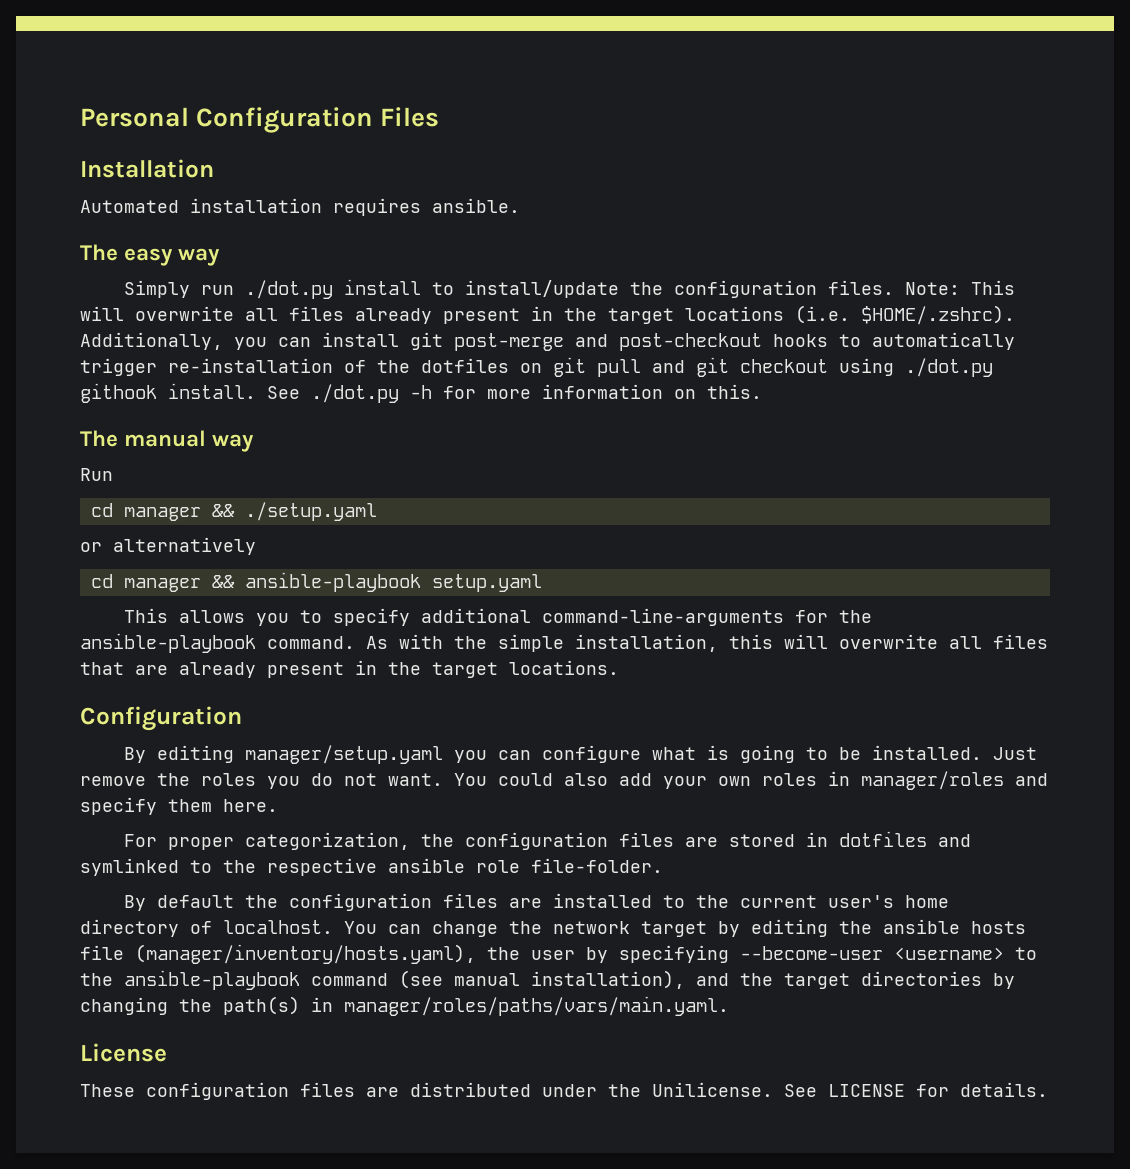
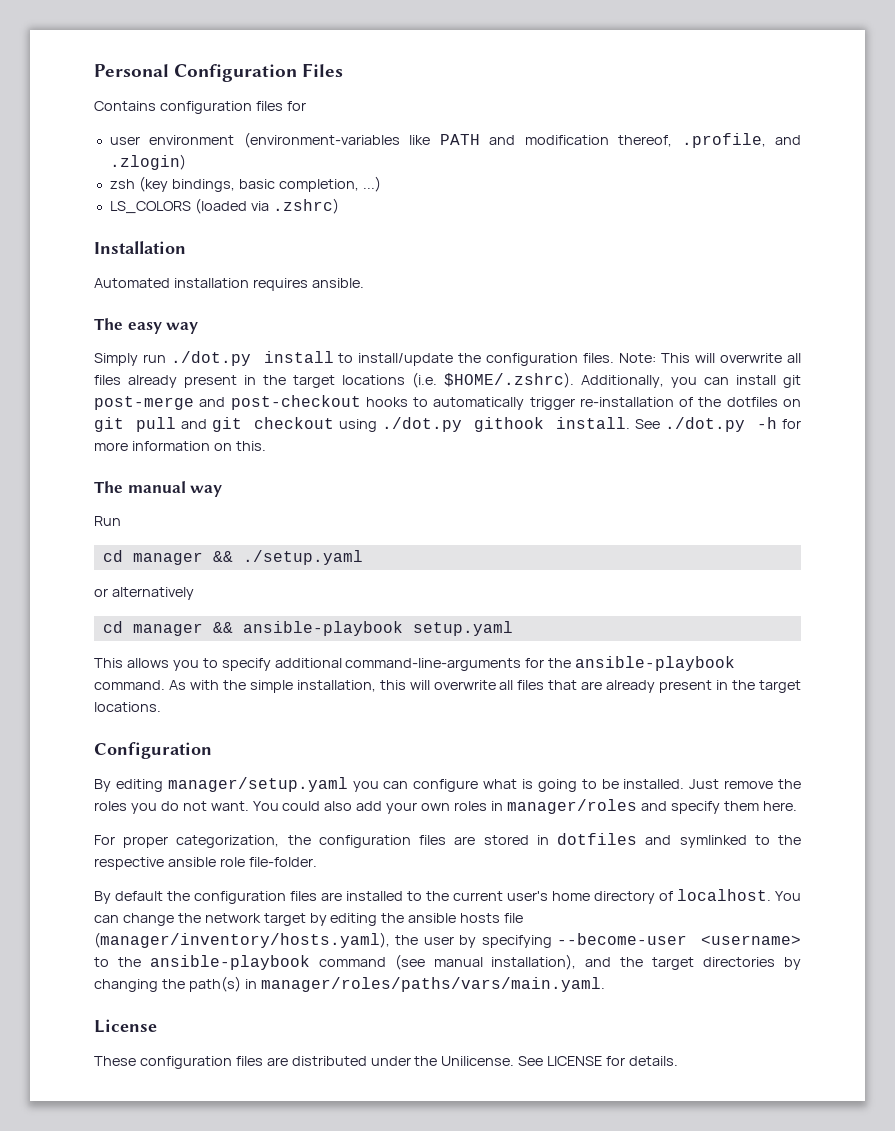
(440, 117) none -> [94,101,306,114] [109,132,801,148] [109,154,186,170] [109,176,381,192] [109,198,339,214] // Contains configuration files for // user environment (environment-variables like PATH and modification thereof, .profile, and .zlogin) // zsh (key bindings, basic completion, ...) // LS_COLORS (loaded via .zshrc)

